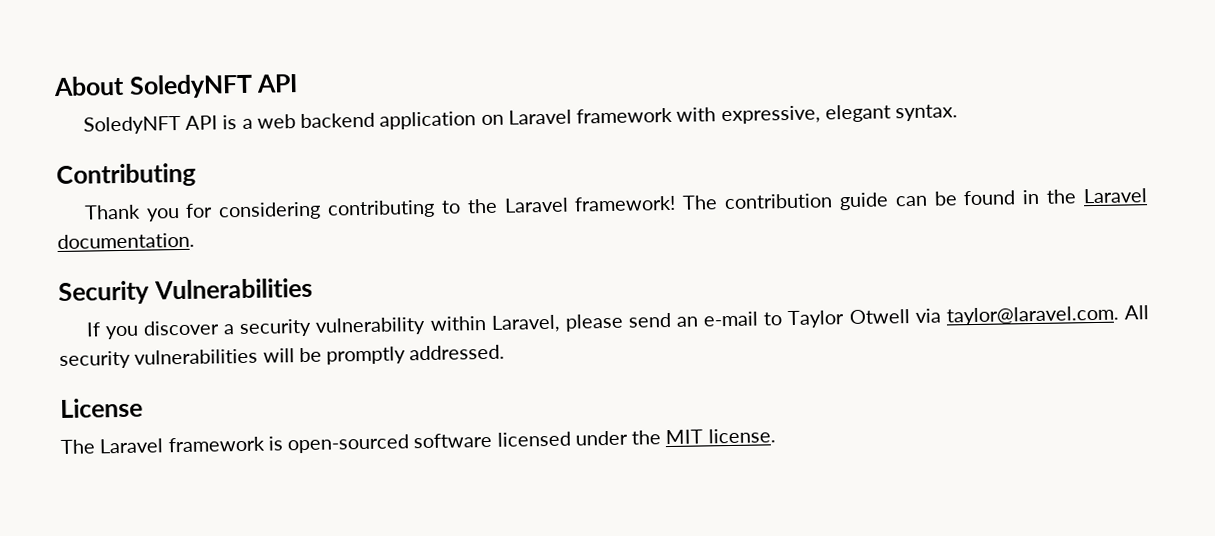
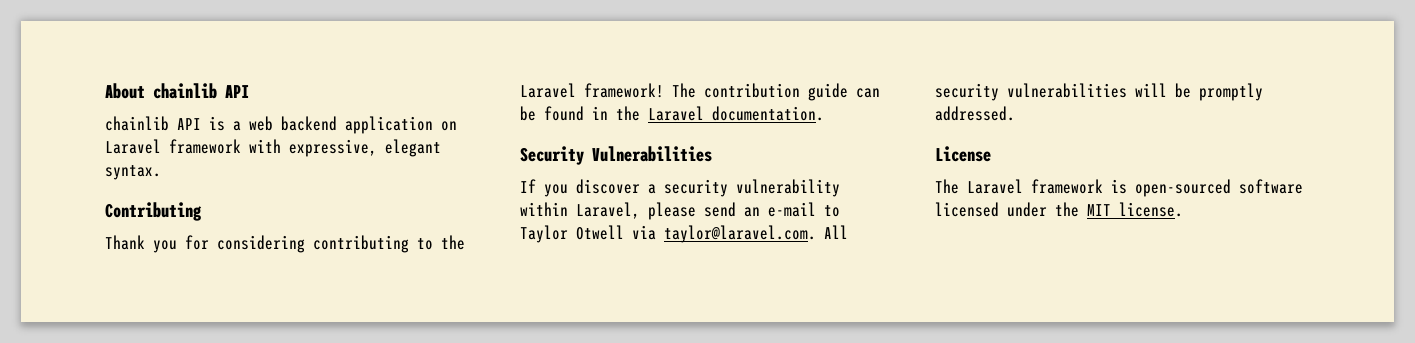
[128,73,253,99] SoledyNFT -> [153,83,217,99] chainlib
[82,115,181,135] SoledyNFT -> [105,116,169,131] chainlib

